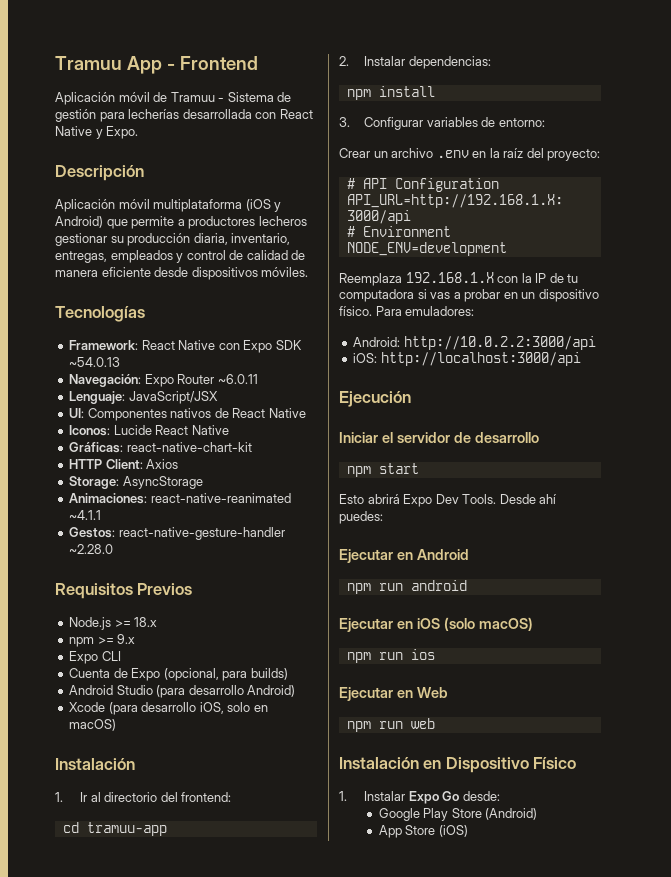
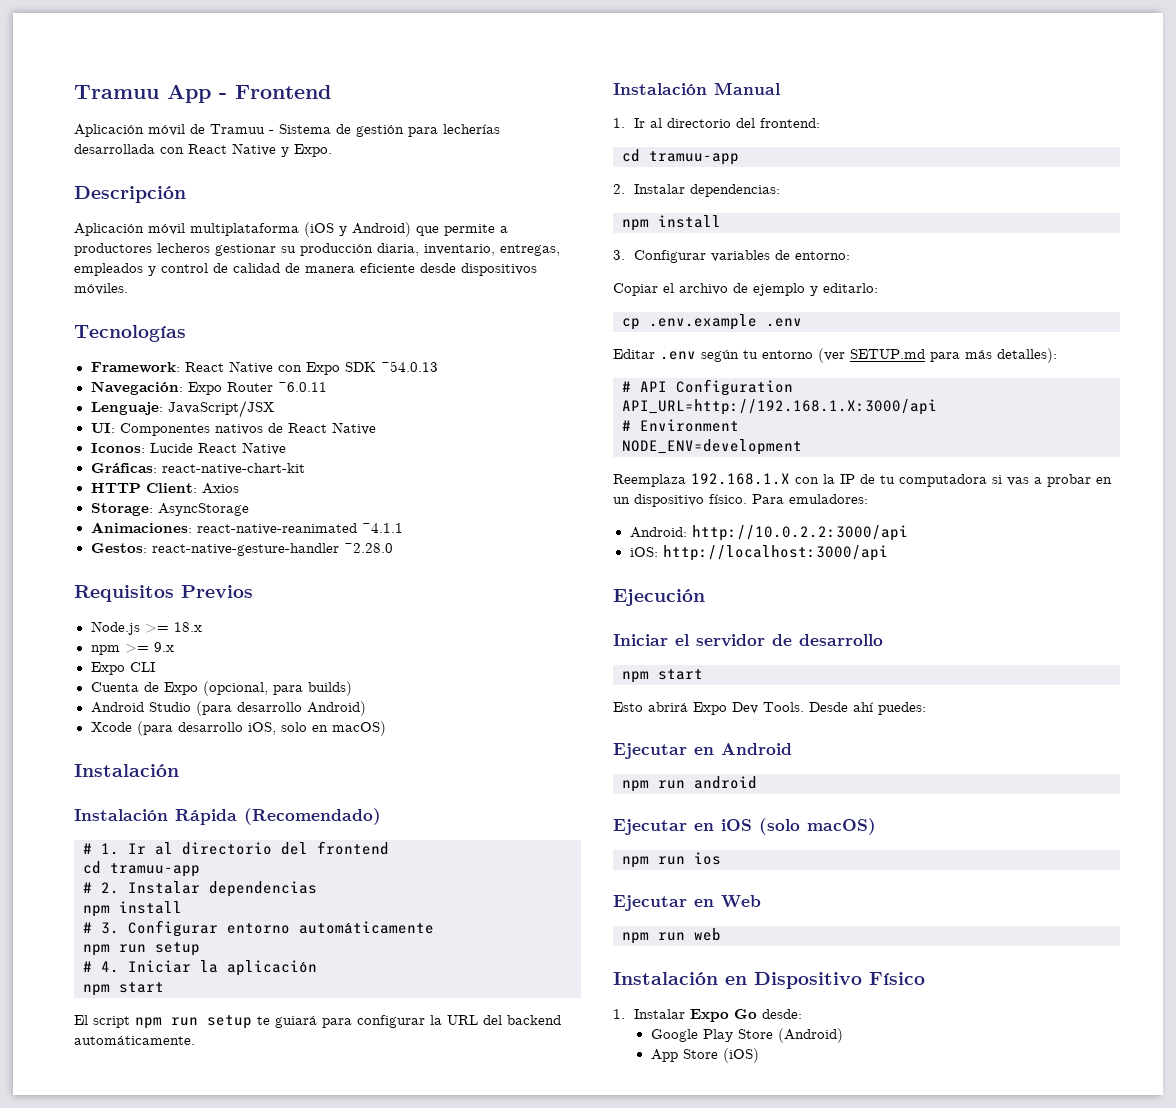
(135, 764) none -> [74,808,381,825] [83,841,389,855] [83,861,200,877] [83,881,317,897] [83,901,182,917] [83,920,434,937] [83,942,200,956] [83,960,317,976] [83,982,164,996] [74,1015,561,1029] [74,1036,195,1045] [613,82,780,95] // Instalación Rápida (Recomendado) // # 1. Ir al directorio del frontend // cd tramuu-app // # 2. Instalar dependencias // npm install // # 3. Configurar entorno automáticamente // npm run setup // # 4. Iniciar la aplicación // npm start // El script npm run setup te guiará para configurar la URL del backend automáticamente. // Instalación Manual
[339,148,601,161] Crear un archivo .env en la raíz del proyecto: -> [613,283,878,296] [622,314,802,330] [613,348,1057,363] Copiar el archivo de ejemplo y editarlo: // cp .env.example .env // Editar .env según tu entorno (ver SETUP.md para más detalles):

